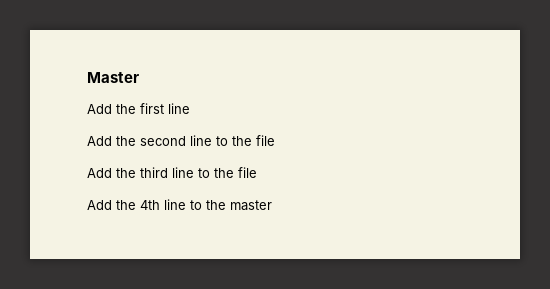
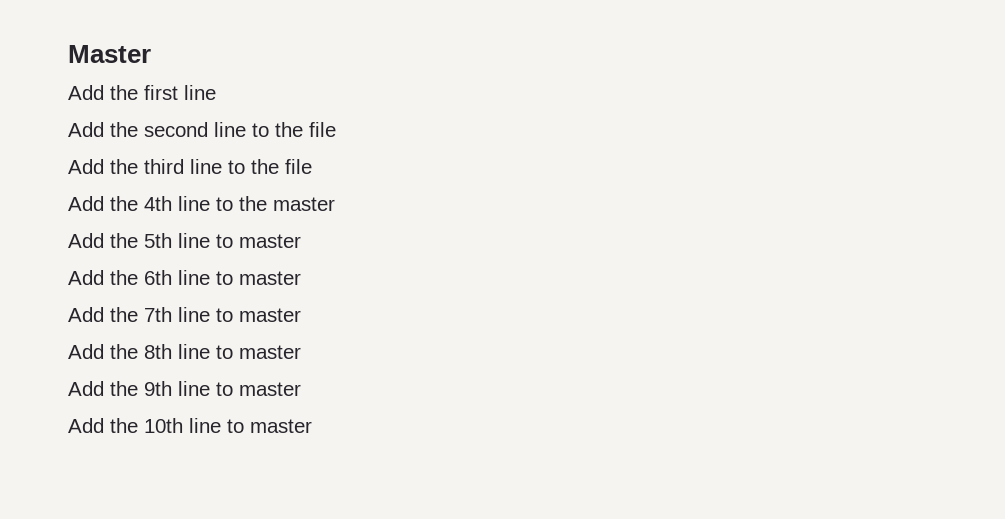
(272, 205) none -> [68,233,301,248] [68,270,301,285] [68,307,301,322] [68,344,301,359] [68,381,301,396] [68,418,312,433] // Add the 5th line to master // Add the 6th line to master // Add the 7th line to master // Add the 8th line to master // Add the 9th line to master // Add the 10th line to master

